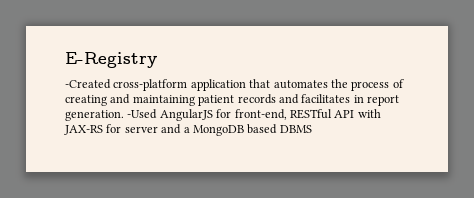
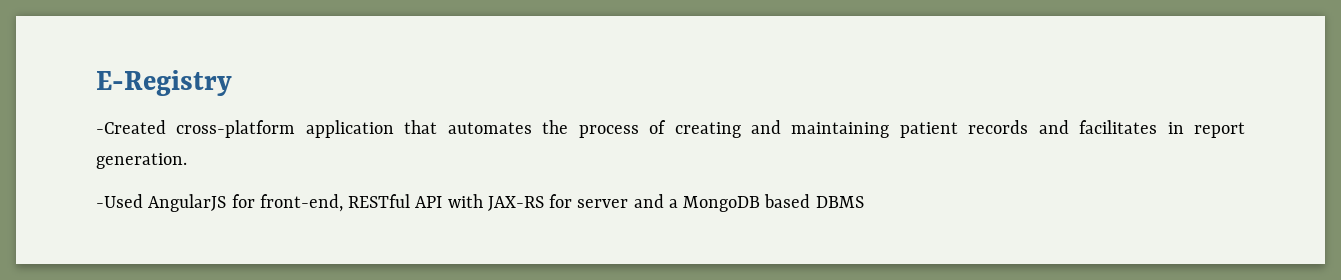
(124, 115) none -> (187, 161) //

